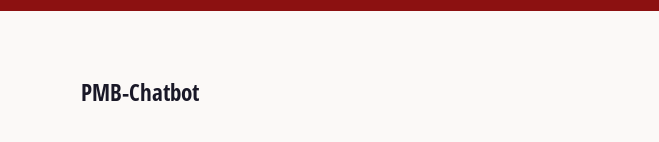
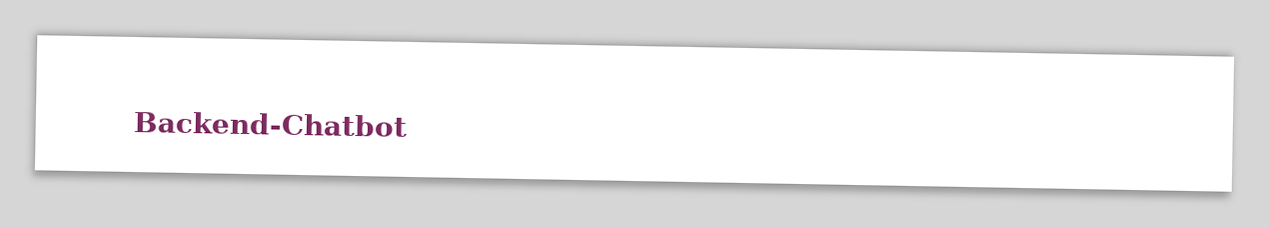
[81,83,199,101] PMB-Chatbot -> [133,111,407,137] Backend-Chatbot

